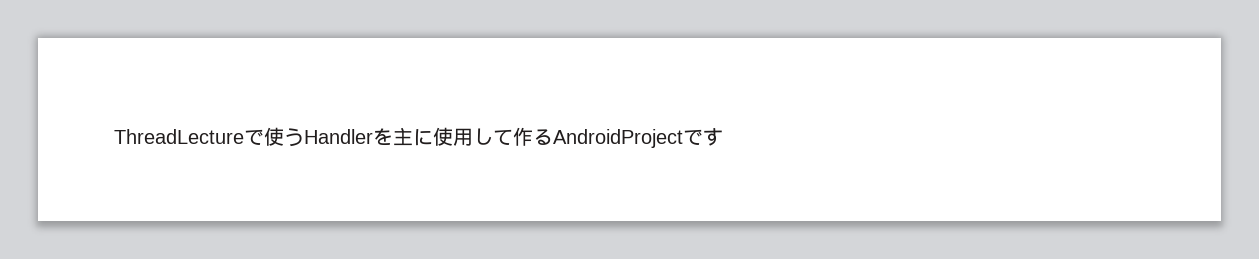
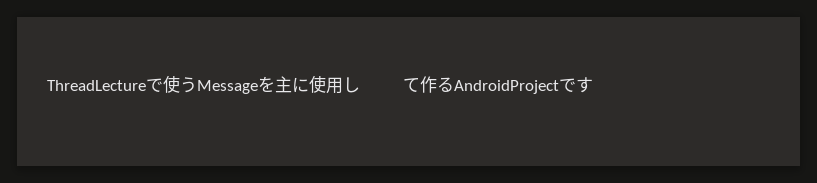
[304,129,373,144] Handler -> [197,80,258,94] Message

